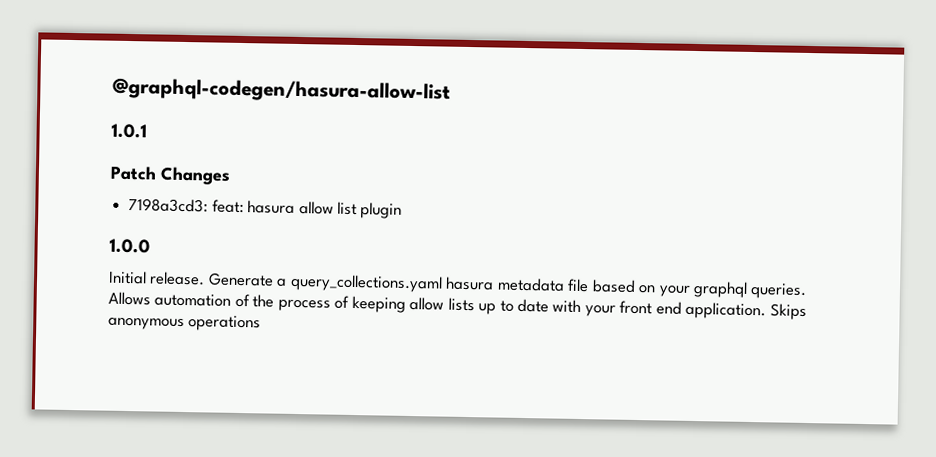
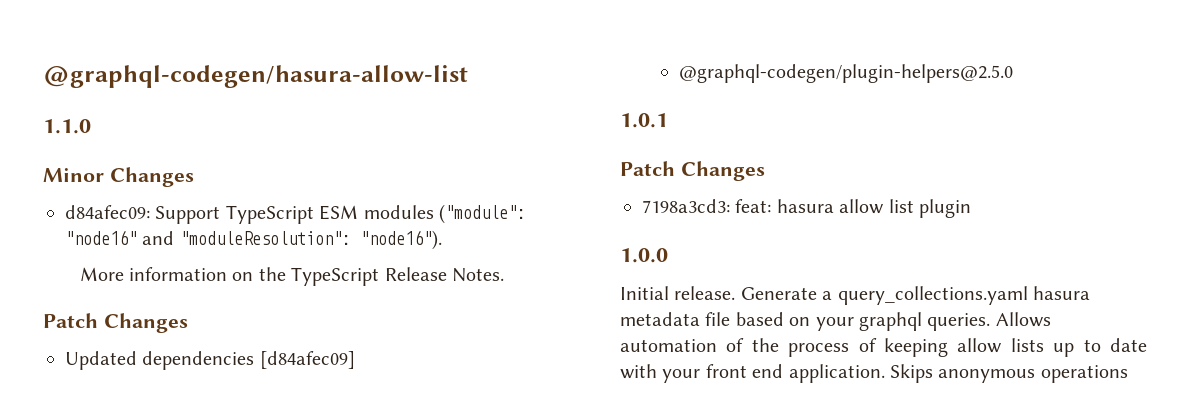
(451, 90) none -> [43,119,91,134] [43,167,194,187] [65,204,526,224] [65,230,442,250] [79,267,505,286] [43,313,188,333] [65,351,355,370] [678,64,1013,83] // 1.1.0 // Minor Changes // d84afec09: Support TypeScript ESM modules ("module": "node16" and "moduleResolution": "node16"). // More information on the TypeScript Release Notes. // Patch Changes // Updated dependencies [d84afec09] // @graphql-codegen/plugin-helpers@2.5.0

